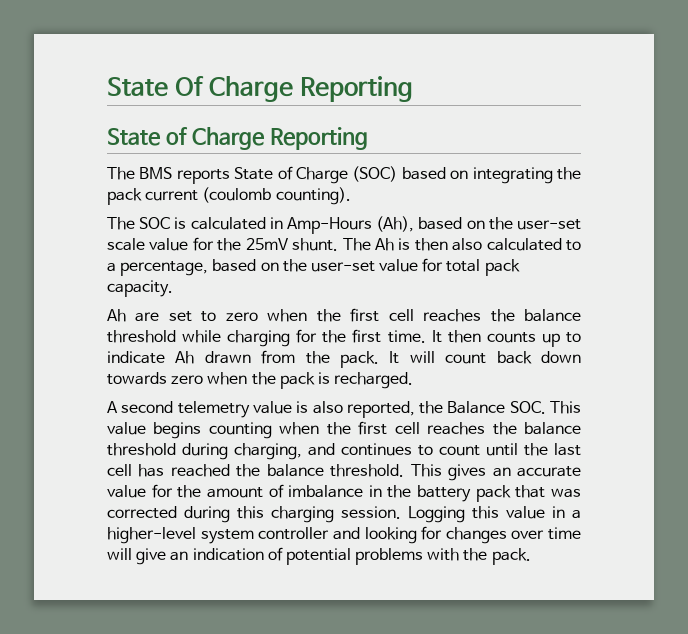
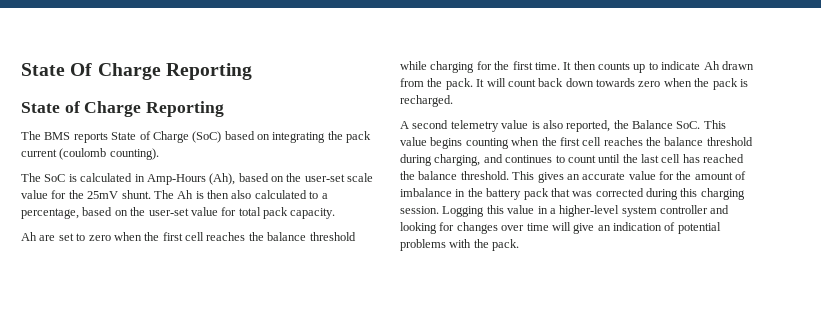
[352,166,398,182] (SOC) -> [192,131,222,143] (SoC)
[139,217,171,229] SOC -> [44,174,66,182] SoC
[509,401,546,414] SOC. -> [676,121,701,129] SoC.

